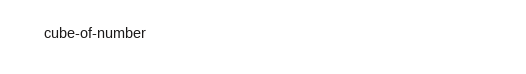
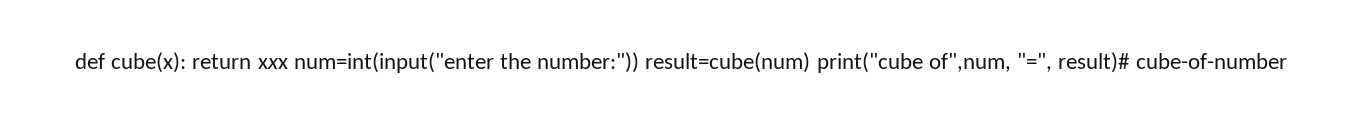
(44, 32) none -> [75,52,1131,73] def cube(x): return xxx num=int(input("enter the number:")) result=cube(num) print("cube of",num, "=", result)#

